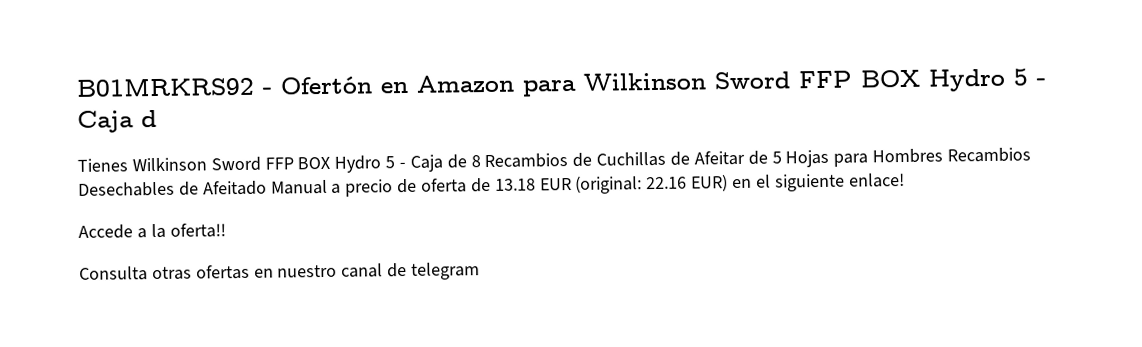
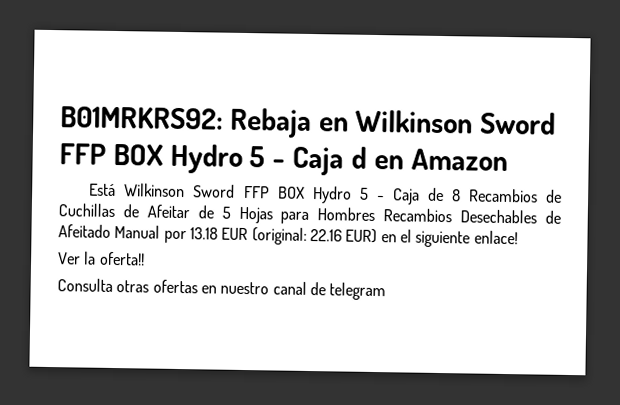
[76,74,577,97] B01MRKRS92 - Ofertón en Amazon para -> [60,106,349,139] B01MRKRS92: Rebaja en
[77,158,128,172] // Tienes -> [373,148,508,172] [89,183,117,197] en Amazon // Está
[331,177,491,197] a precio de oferta de -> [163,230,187,244] por
[78,224,147,239] Accede a -> [58,252,81,265] Ver

